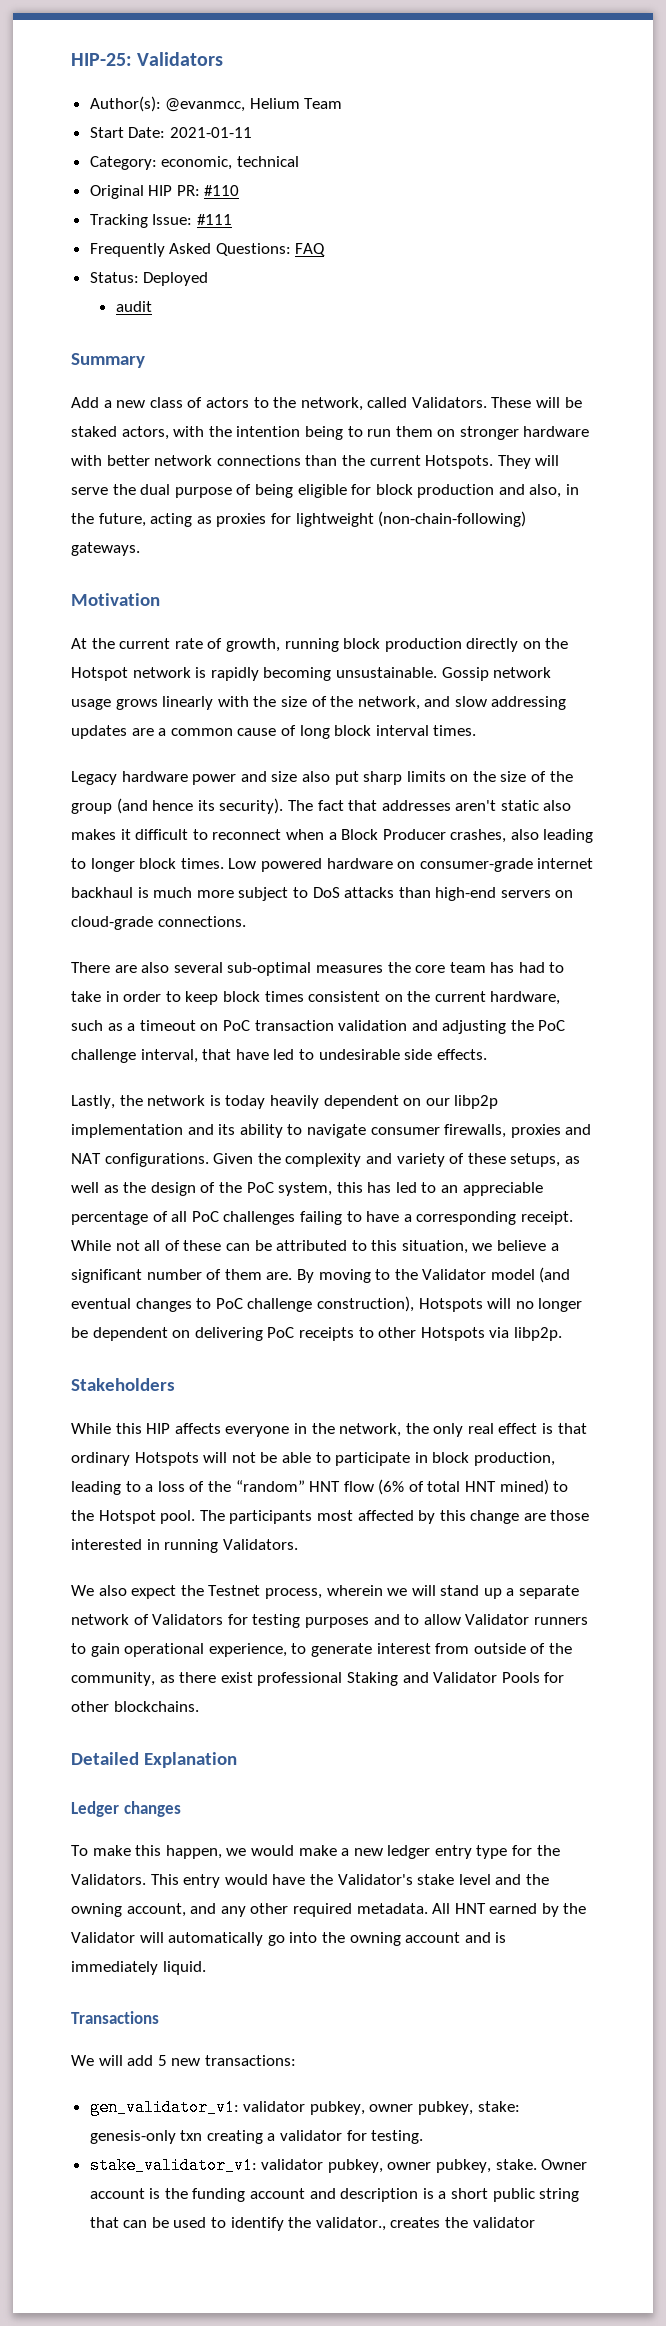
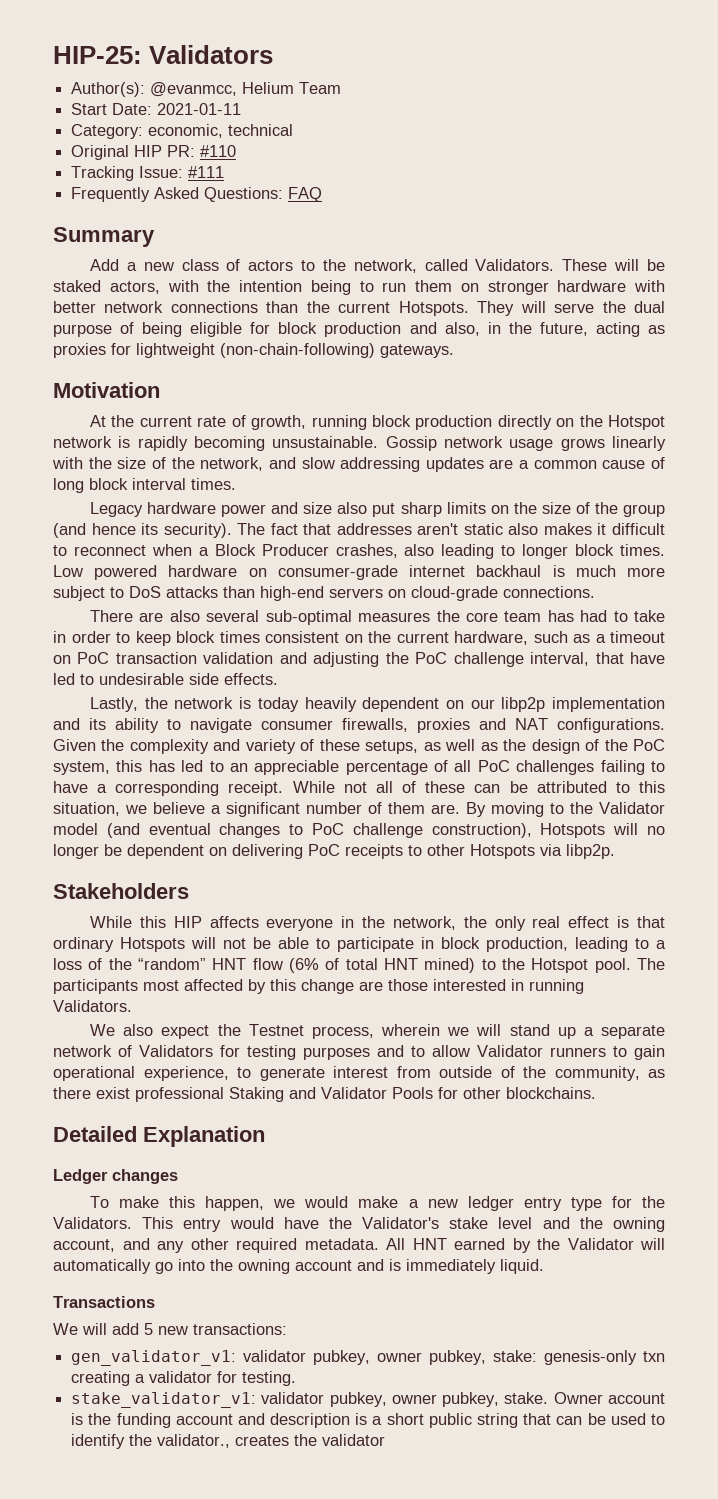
[89,272,209,286] [115,301,152,312] // Status: Deployed // audit -> (323, 194) none

